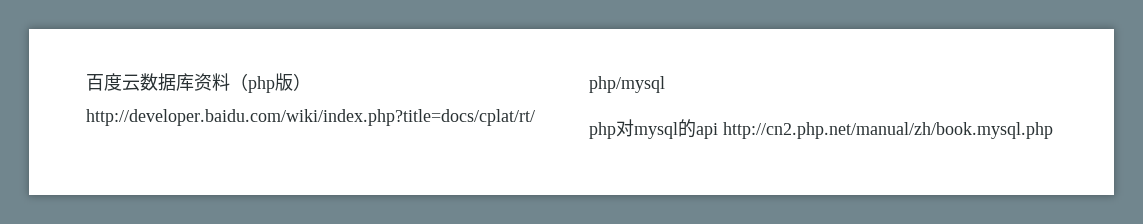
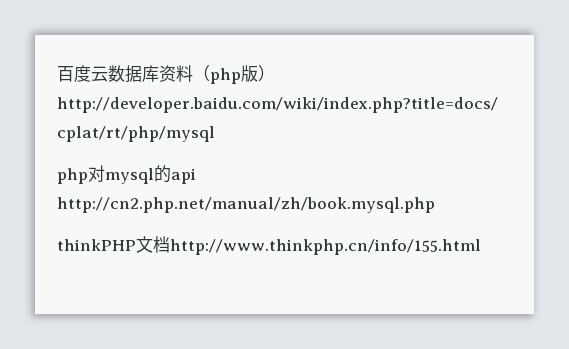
(1053, 130) none -> [57,236,481,255] // thinkPHP文档http://www.thinkphp.cn/info/155.html

